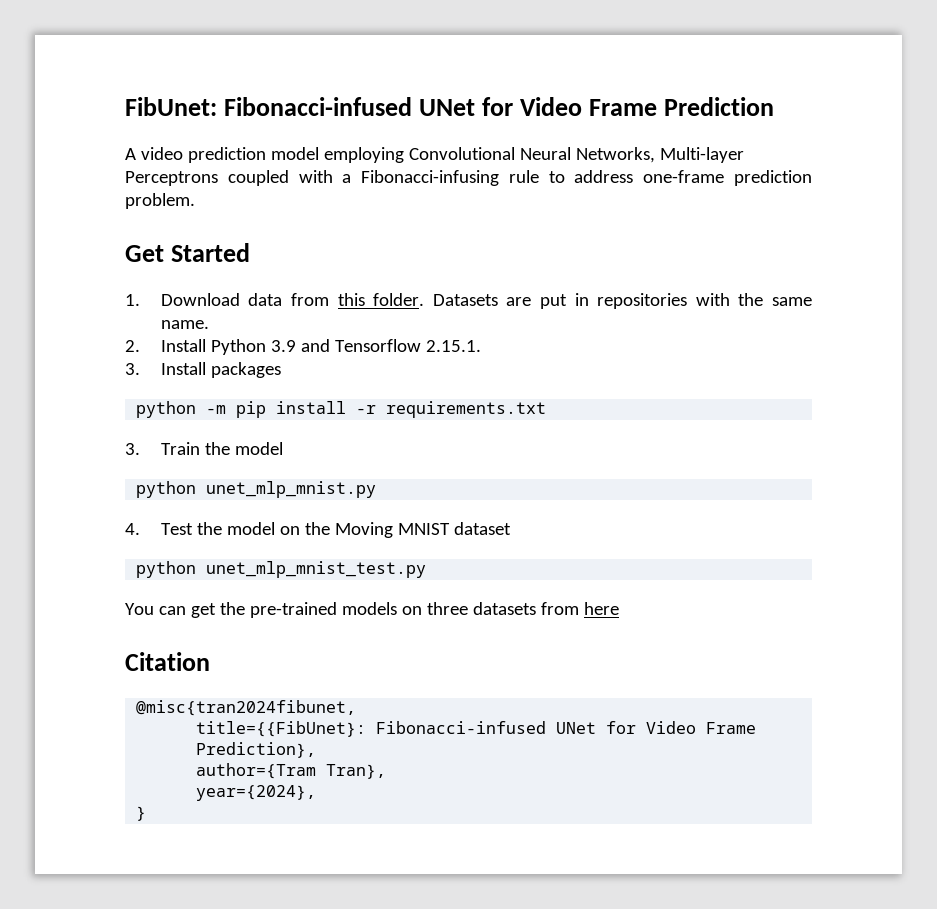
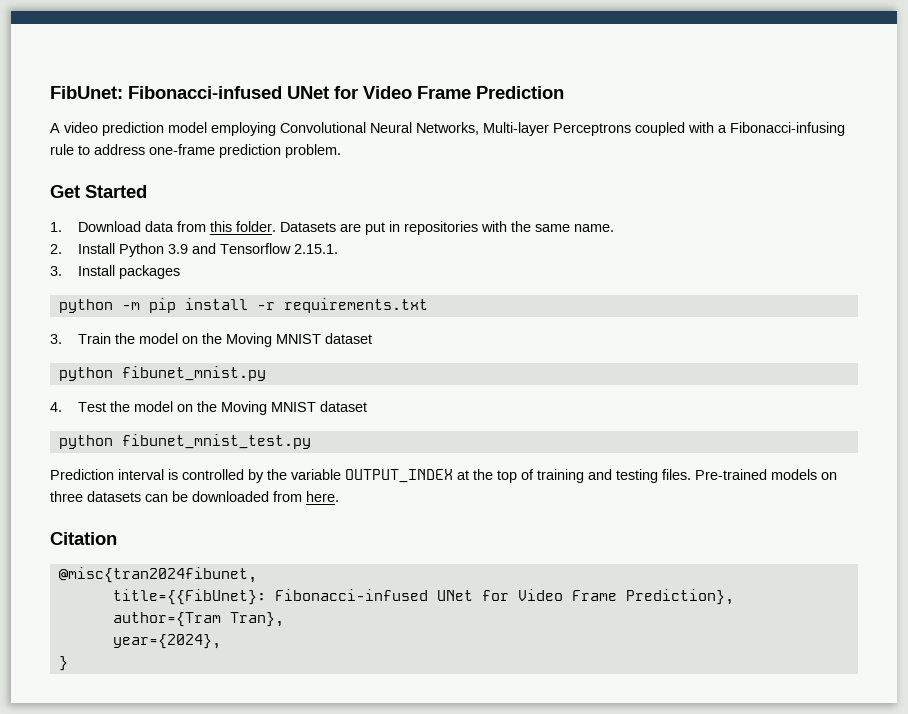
[136,481,377,498] // python unet_mlp_mnist.py -> [181,333,372,347] [58,366,266,381] on the Moving MNIST dataset // python fibunet_mnist.py
[206,561,427,578] [125,602,619,618] unet_mlp_mnist_test.py // You can get the pre-trained models on three datasets from here -> [121,434,311,449] [50,469,837,483] [50,491,339,502] fibunet_mnist_test.py // Prediction interval is controlled by the variable OUTPUT_INDEX at the top of training and testing files. Pre-trained models on three datasets can be downloaded from here.

